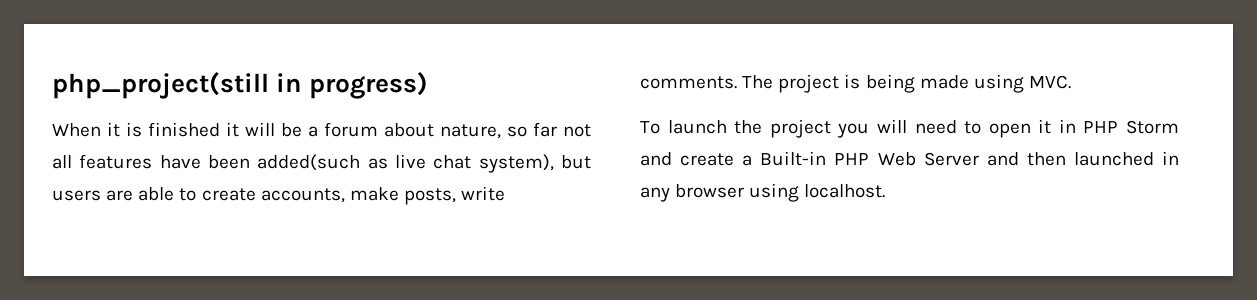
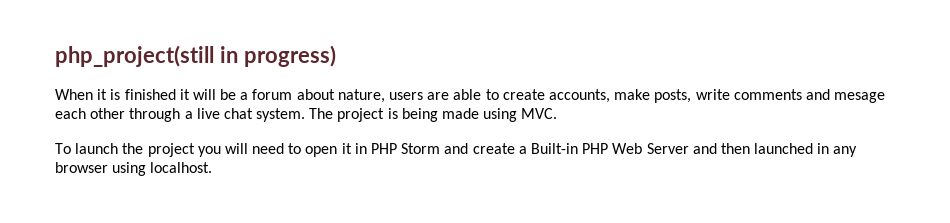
[507,122,591,137] [52,154,591,173] so far not all features have been added(such as live chat system), but -> (385, 96) none
[640,76,737,89] comments. -> [733,89,886,103] [55,108,306,122] comments and mesage each other through a live chat system.

